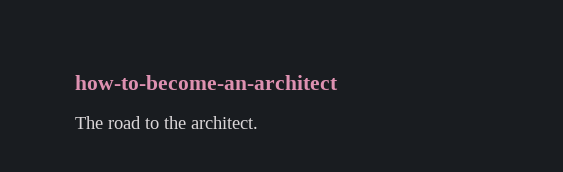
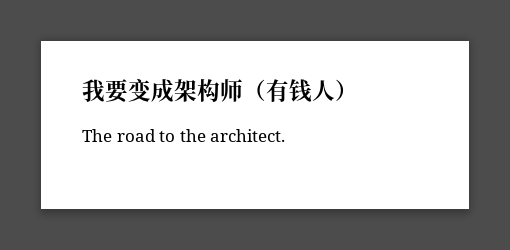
[75,75,338,90] how-to-become-an-architect -> [82,79,358,103] 我要变成架构师（有钱人）

